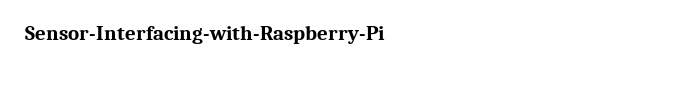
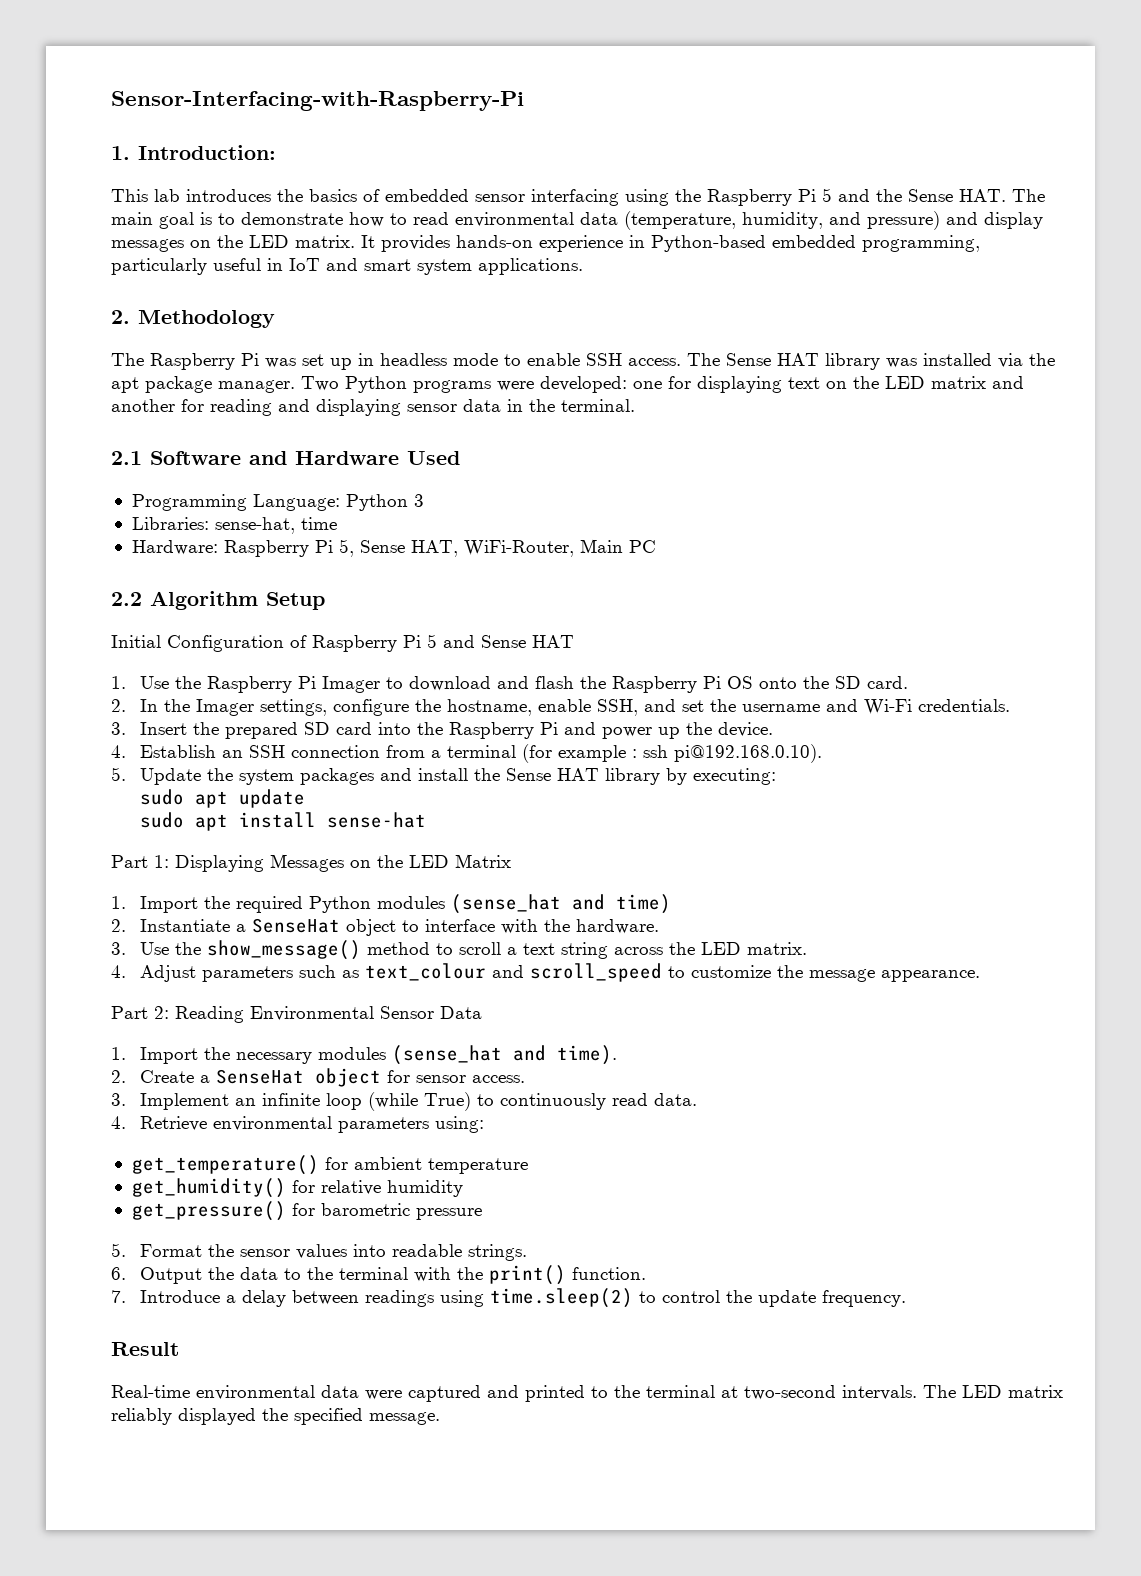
(385, 34) none -> [111,145,276,160] [111,188,1045,206] [111,211,1043,230] [111,235,980,252] [111,258,583,275] [111,310,275,328] [111,353,1055,370] [111,376,1024,393] [111,399,635,416] [111,451,460,465] [131,494,424,511] [131,517,337,534] [131,539,656,557] [111,591,325,610] [111,634,574,652] [111,676,908,693] [111,699,1010,716] [111,722,773,739] [111,744,822,763] [111,767,776,785] [139,789,305,808] [139,812,426,831] [111,854,511,872] [111,894,671,914] [111,918,659,936] [111,940,807,960] [111,963,980,982] [111,1006,482,1023] [111,1045,617,1065] [111,1068,525,1087] [111,1092,697,1111] [111,1116,484,1133] [131,1155,528,1175] [131,1178,463,1198] [131,1201,482,1221] [111,1243,527,1261] [111,1265,646,1285] [111,1288,906,1308] [111,1342,179,1356] [111,1385,1063,1402] [111,1408,440,1425] // 1. Introduction: // This lab introduces the basics of embedded sensor interfacing using the Raspberry Pi 5 and the Sense HAT. The main goal is to demonstrate how to read environmental data (temperature, humidity, and pressure) and display messages on the LED matrix. It provides hands-on experience in Python-based embedded programming, particularly useful in IoT and smart system applications. // 2. Methodology // The Raspberry Pi was set up in headless mode to enable SSH access. The Sense HAT library was installed via the apt package manager. Two Python programs were developed: one for displaying text on the LED matrix and another for reading and displaying sensor data in the terminal. // 2.1 Software and Hardware Used // Programming Language: Python 3 // Libraries: sense-hat, time // Hardware: Raspberry Pi 5, Sense HAT, WiFi-Router, Main PC // 2.2 Algorithm Setup // Initial Configuration of Raspberry Pi 5 and Sense HAT // 1. Use the Raspberry Pi Imager to download and flash the Raspberry Pi OS onto the SD card. // 2. In the Imager settings, configure the hostname, enable SSH, and set the username and Wi-Fi credentials. // 3. Insert the prepared SD card into the Raspberry Pi and power up the device. // 4. Establish an SSH connection from a terminal (for example : ssh pi@192.168.0.10). // 5. Update the system packages and install the Sense HAT library by executing: // sudo apt update // sudo apt install sense-hat // Part 1: Displaying Messages on the LED Matrix // 1. Import the required Python modules (sense_hat and time) // 2. Instantiate a SenseHat object to interface with the hardware. // 3. Use the show_message() method to scroll a text string across the LED matrix. // 4. Adjust parameters such as text_colour and scroll_speed to customize the message appearance. // Part 2: Reading Environmental Sensor Data // 1. Import the necessary modules (sense_hat and time). // 2. Create a SenseHat object for sensor access. // 3. Implement an infinite loop (while True) to continuously read data. // 4. Retrieve environmental parameters using: // get_temperature() for ambient temperature // get_humidity() for relative humidity // get_pressure() for barometric pressure // 5. Format the sensor values into readable strings. // 6. Output the data to the terminal with the print() function. // 7. Introduce a delay between readings using time.sleep(2) to control the update frequency. // Result // Real-time environmental data were captured and printed to the terminal at two-second intervals. The LED matrix reliably displayed the specified message.

